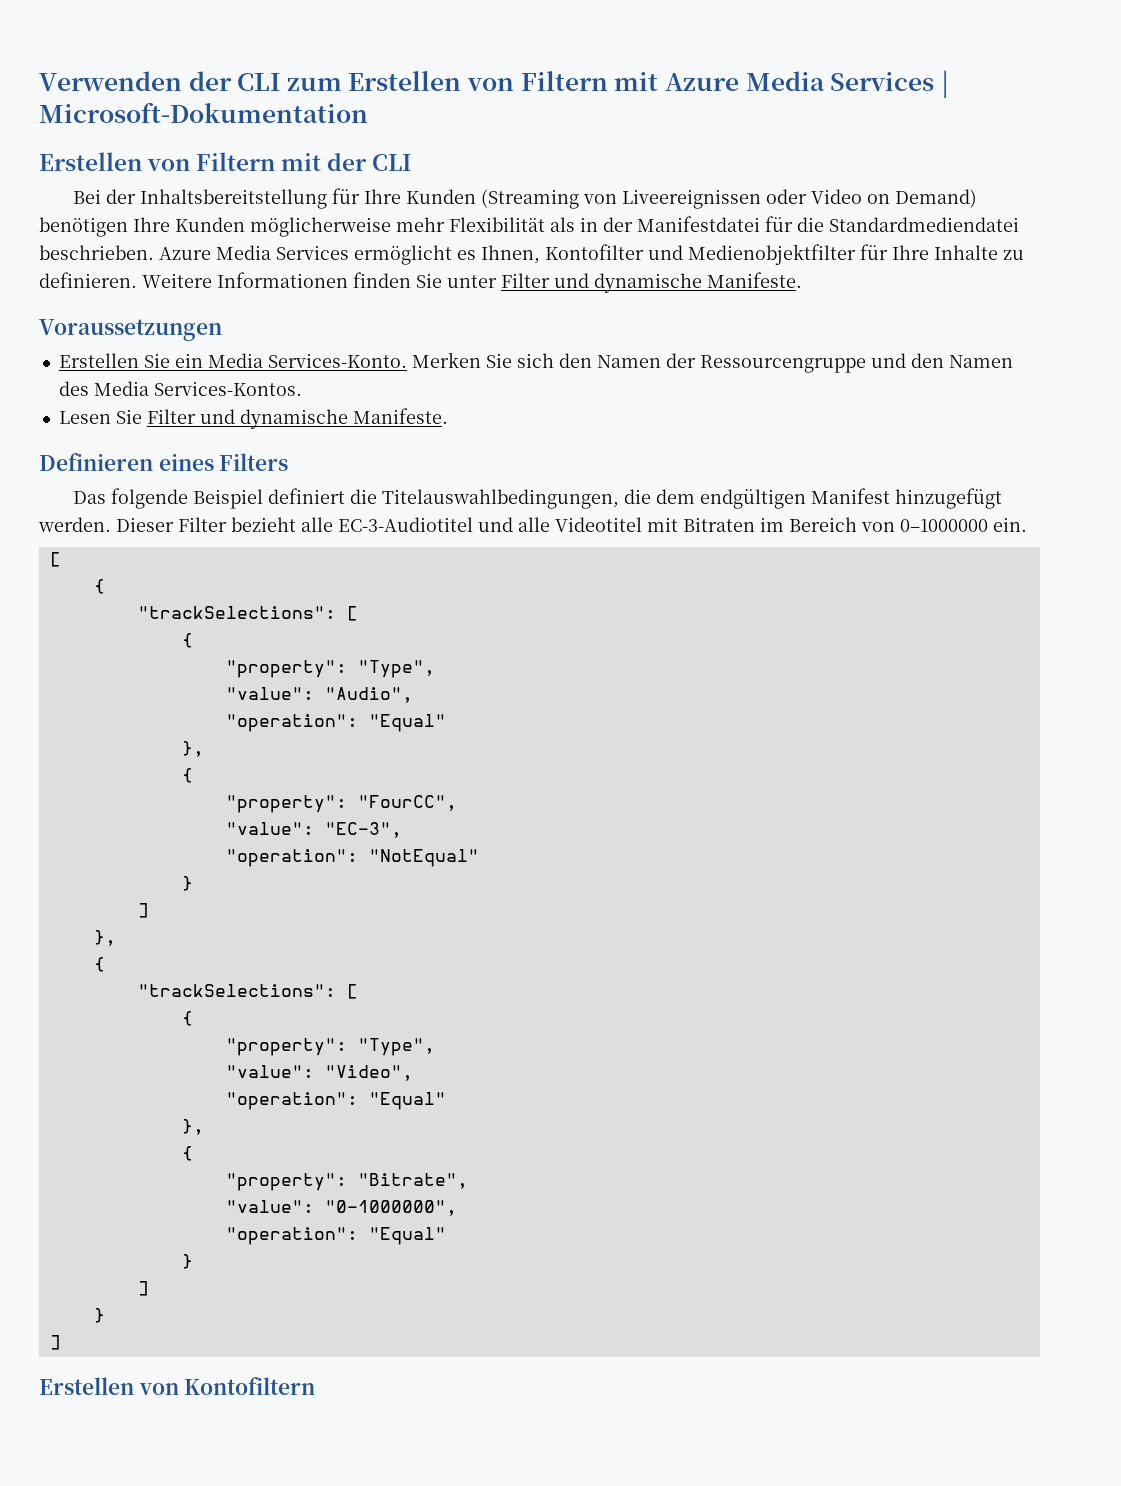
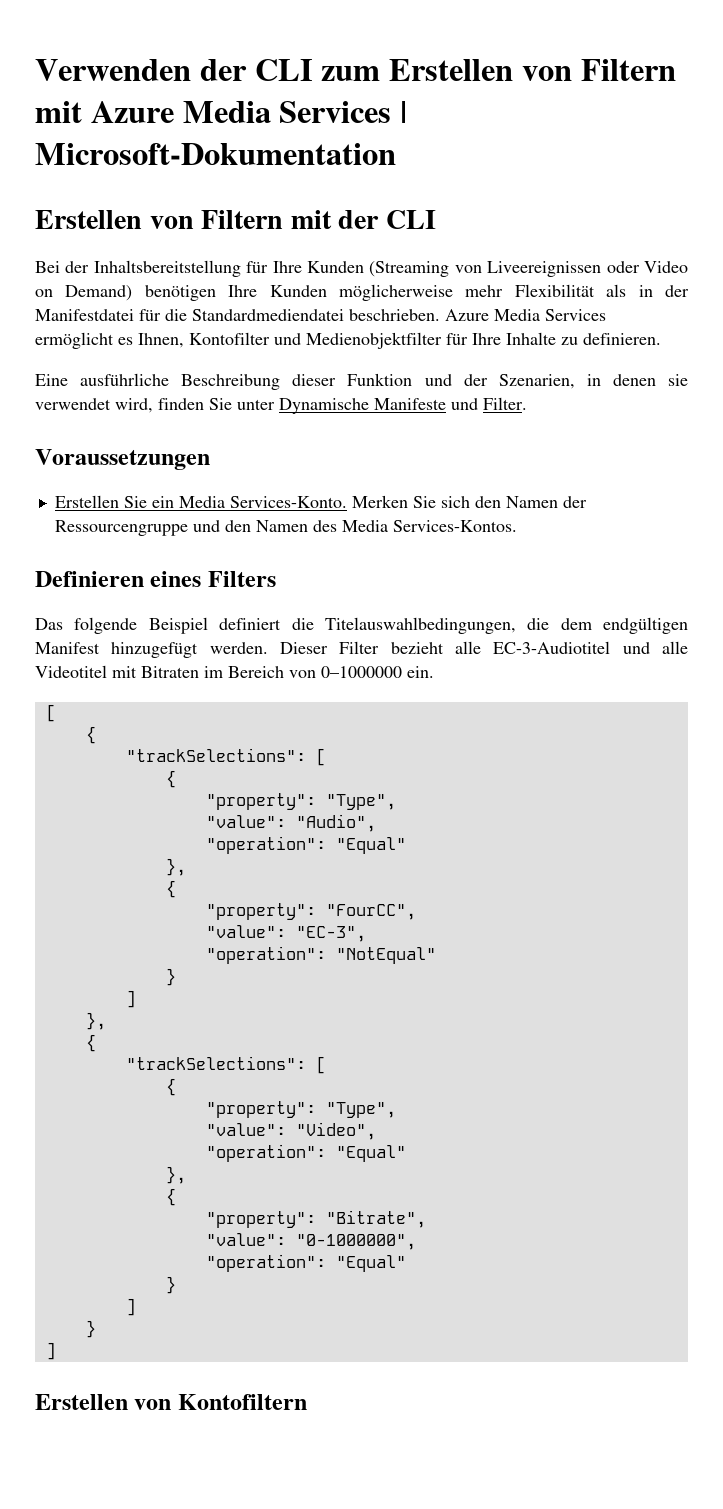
[142,272,802,293] Weitere Informationen finden Sie unter Filter und dynamische Manifeste. -> [35,373,689,390] [35,397,527,414] // Eine ausführliche Beschreibung dieser Funktion und der Szenarien, in denen sie verwendet wird, finden Sie unter Dynamische Manifeste und Filter.
[58,408,448,429] // Lesen Sie Filter und dynamische Manifeste. -> (517, 526) none

